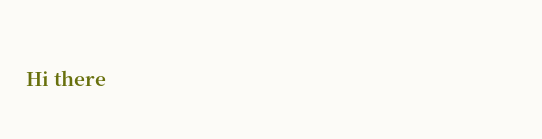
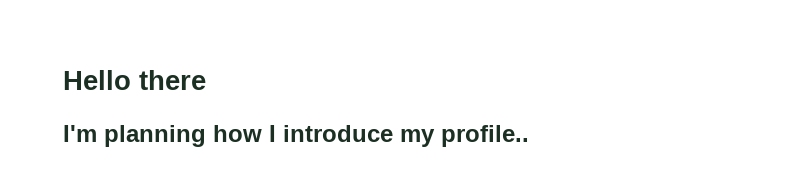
[26,71,49,86] Hi -> [63,70,131,90] Hello
(107, 78) none -> [63,125,529,147] // I'm planning how I introduce my profile..

